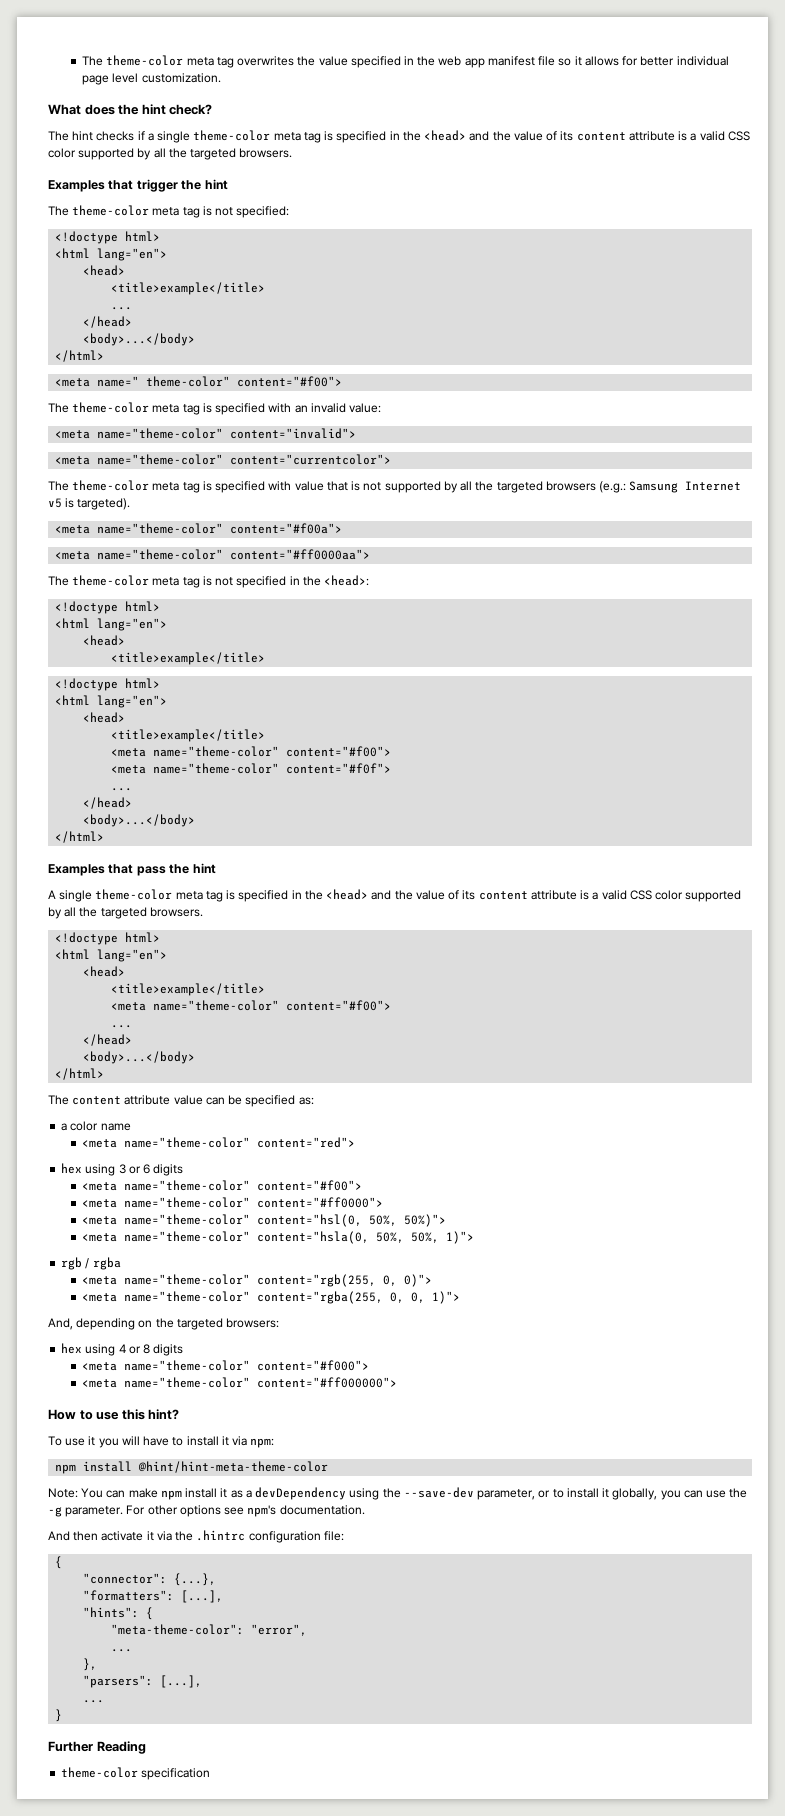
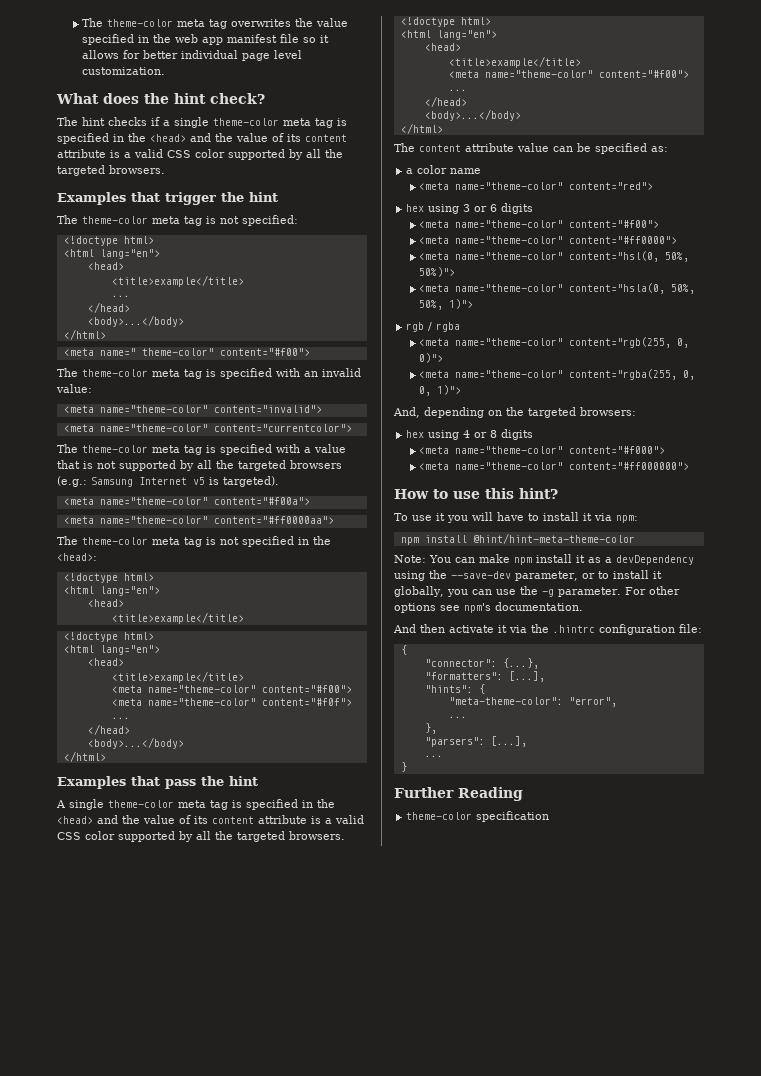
(292, 486) none -> [304,447,311,453] a

